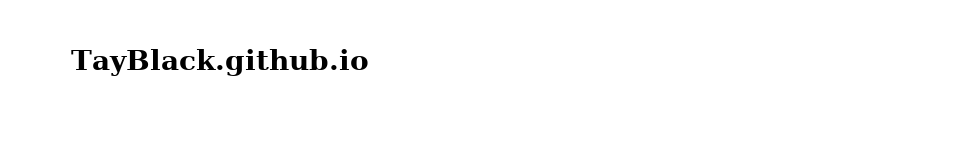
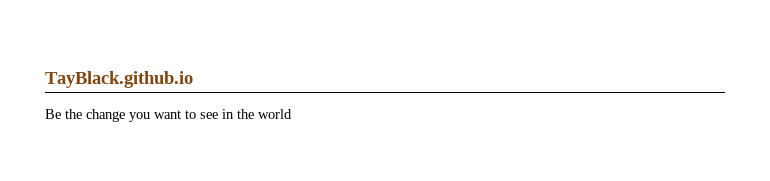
(369, 62) none -> [45,109,292,122] // Be the change you want to see in the world

